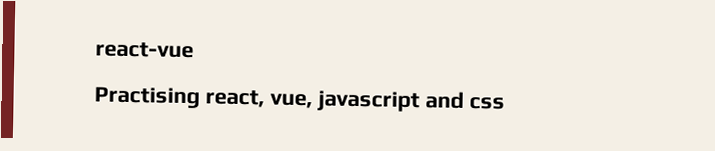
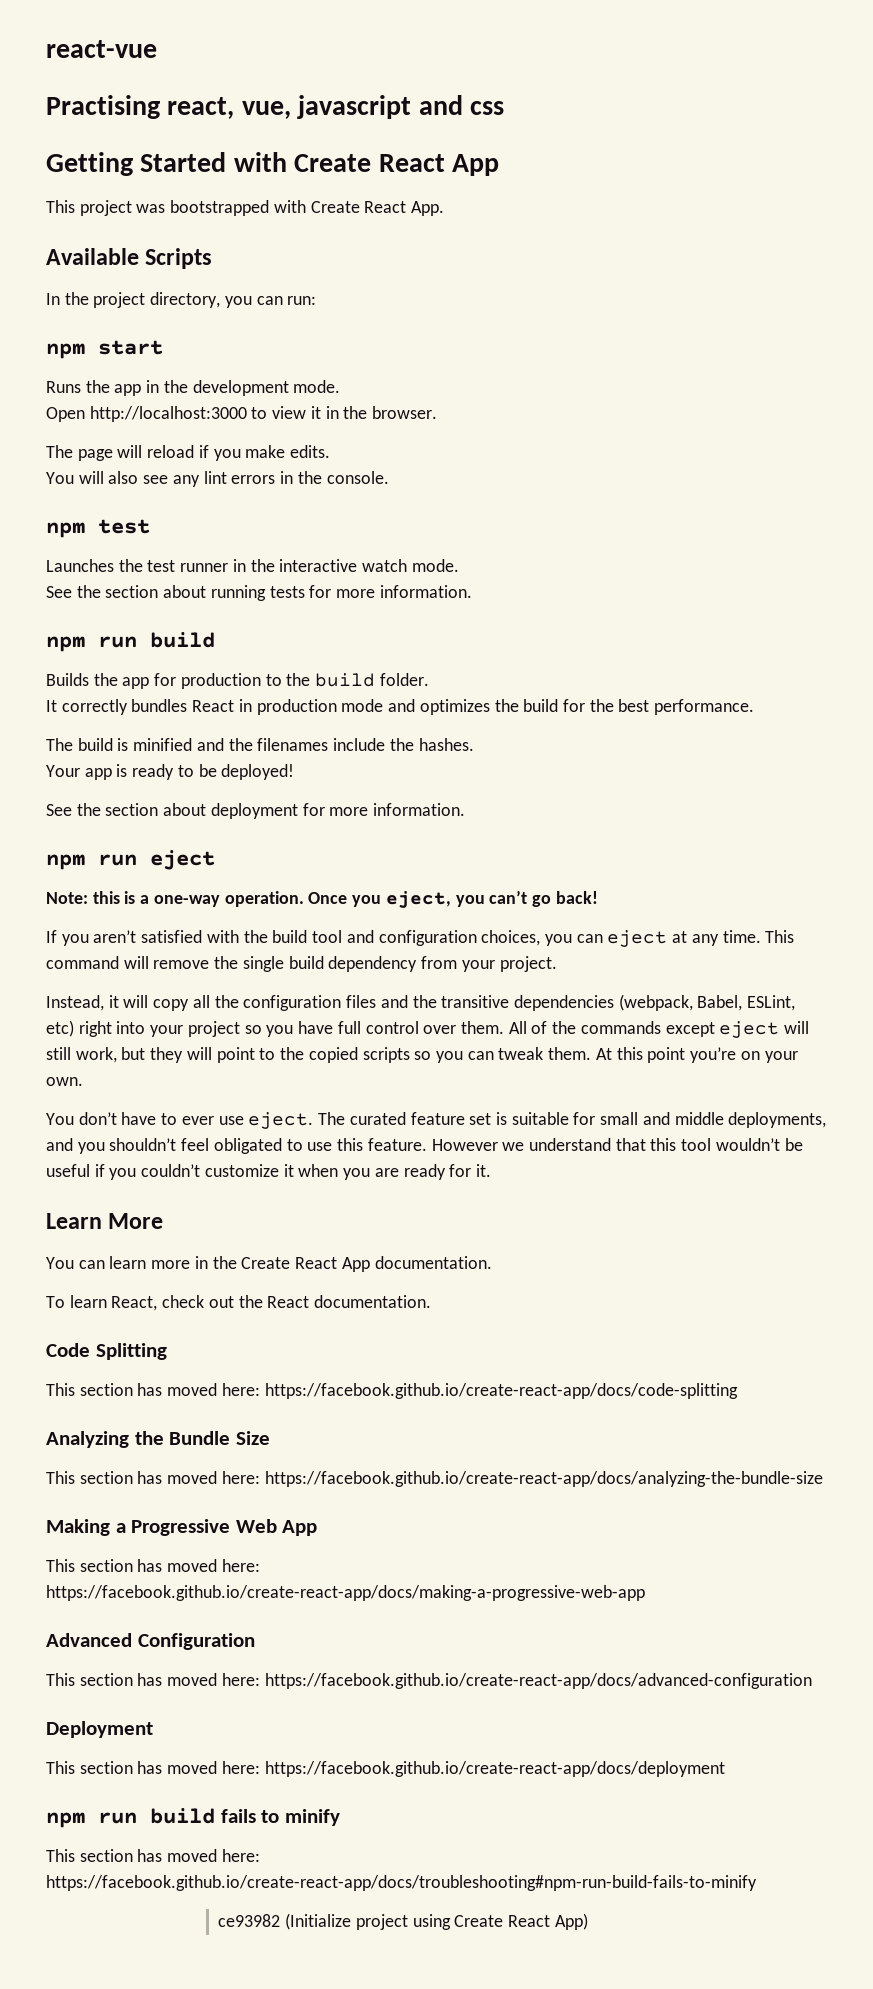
(505, 103) none -> [46,152,500,176] [46,200,445,216] [46,248,213,269] [46,292,317,308] [46,340,163,359] [46,380,341,396] [46,406,438,422] [46,445,331,461] [46,471,389,487] [46,519,150,538] [46,559,459,572] [46,585,472,601] [46,632,215,652] [46,673,429,689] [46,699,755,715] [46,738,474,751] [46,764,295,780] [46,803,466,819] [46,850,215,870] [46,890,598,908] [46,930,795,947] [46,956,557,972] [46,994,796,1011] [46,1020,810,1038] [46,1047,798,1063] [46,1077,83,1086] [46,1112,827,1129] [46,1138,803,1154] [46,1164,491,1180] [46,1213,164,1229] [46,1256,492,1272] [46,1295,432,1311] [46,1343,167,1360] [46,1383,738,1399] [46,1431,270,1448] [46,1471,823,1487] [46,1519,318,1536] [46,1559,260,1572] [46,1585,645,1601] [46,1633,255,1650] [46,1673,812,1689] [46,1721,153,1738] [46,1761,725,1777] [46,1808,340,1828] [46,1849,260,1862] [46,1875,757,1891] [218,1913,588,1930] // Getting Started with Create React App // This project was bootstrapped with Create React App. // Available Scripts // In the project directory, you can run: // npm start // Runs the app in the development mode. // Open http://localhost:3000 to view it in the browser. // The page will reload if you make edits. // You will also see any lint errors in the console. // npm test // Launches the test runner in the interactive watch mode. // See the section about running tests for more information. // npm run build // Builds the app for production to the build folder. // It correctly bundles React in production mode and optimizes the build for the best performance. // The build is minified and the filenames include the hashes. // Your app is ready to be deployed! // See the section about deployment for more information. // npm run eject // Note: this is a one-way operation. Once you eject, you can’t go back! // If you aren’t satisfied with the build tool and configuration choices, you can eject at any time. This command will remove the single build dependency from your project. // Instead, it will copy all the configuration files and the transitive dependencies (webpack, Babel, ESLint, etc) right into your project so you have full control over them. All of the commands except eject will still work, but they will point to the copied scripts so you can tweak them. At this point you’re on your own. // You don’t have to ever use eject. The curated feature set is suitable for small and middle deployments, and you shouldn’t feel obligated to use this feature. However we understand that this tool wouldn’t be useful if you couldn’t customize it when you are ready for it. // Learn More // You can learn more in the Create React App documentation. // To learn React, check out the React documentation. // Code Splitting // This section has moved here: https://facebook.github.io/create-react-app/docs/code-splitting // Analyzing the Bundle Size // This section has moved here: https://facebook.github.io/create-react-app/docs/analyzing-the-bundle-size // Making a Progressive Web App // This section has moved here: https://facebook.github.io/create-react-app/docs/making-a-progressive-web-app // Advanced Configuration // This section has moved here: https://facebook.github.io/create-react-app/docs/advanced-configuration // Deployment // This section has moved here: https://facebook.github.io/create-react-app/docs/deployment // npm run build fails to minify // This section has moved here: https://facebook.github.io/create-react-app/docs/troubleshooting#npm-run-build-fails-to-minify // ce93982 (Initialize project using Create React App)

